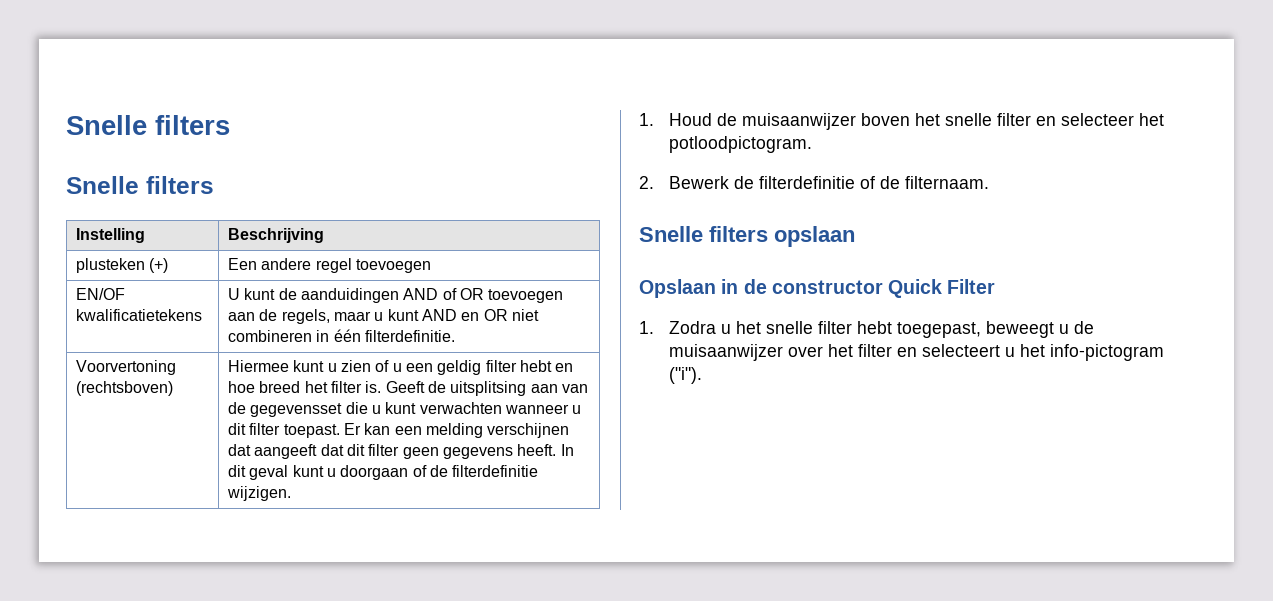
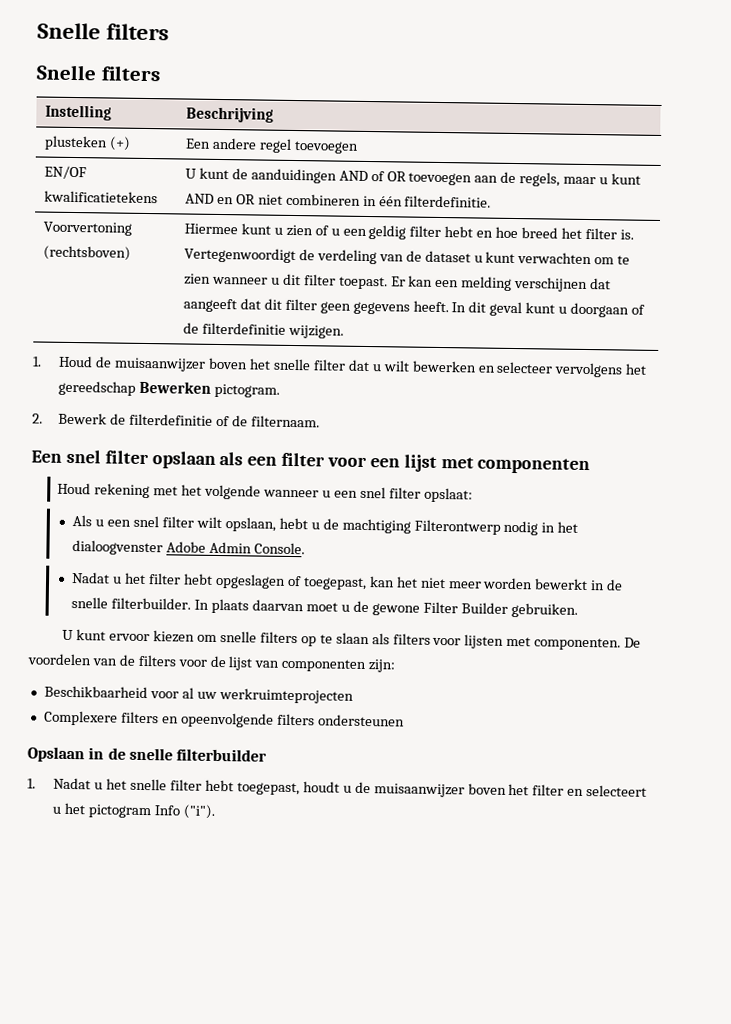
[385,381,588,396] [228,402,502,417] Geeft de uitsplitsing aan van de gegevensset die u kunt verwachten -> [184,247,631,265] [184,273,212,285] Vertegenwoordigt de verdeling van de dataset u kunt verwachten om te zien
[1036,113,1165,126] [669,136,813,153] en selecteer het potloodpictogram. -> [347,359,648,378] [58,380,281,398] dat u wilt bewerken en selecteer vervolgens het gereedschap Bewerken pictogram.
[639,226,855,247] Snelle filters opslaan -> [31,449,591,475] [57,482,473,503] [72,515,579,536] [72,540,306,556] [72,572,624,591] [71,597,578,618] [62,629,642,651] [27,653,396,673] [43,685,354,704] [43,710,405,728] Een snel filter opslaan als een filter voor een lijst met componenten // Houd rekening met het volgende wanneer u een snel filter opslaat: // Als u een snel filter wilt opslaan, hebt u de machtiging Filterontwerp nodig in het dialoogvenster Adobe Admin Console. // Nadat u het filter hebt opgeslagen of toegepast, kan het niet meer worden bewerkt in de snelle filterbuilder. In plaats daarvan moet u de gewone Filter Builder gebruiken. // U kunt ervoor kiezen om snelle filters op te slaan als filters voor lijsten met componenten. De voordelen van de filters voor de lijst van componenten zijn: // Beschikbaarheid voor al uw werkruimteprojecten // Complexere filters en opeenvolgende filters ondersteunen
[771,279,996,298] [639,321,717,334] constructor Quick Filter // 1. Zodra -> [128,747,268,762] [27,777,92,790] snelle filterbuilder // 1. Nadat
[986,321,1055,338] beweegt -> [302,781,340,793] houdt
[788,346,824,357] over -> [467,783,507,795] boven
[1050,344,1165,361] info-pictogram -> [88,804,181,819] pictogram Info

